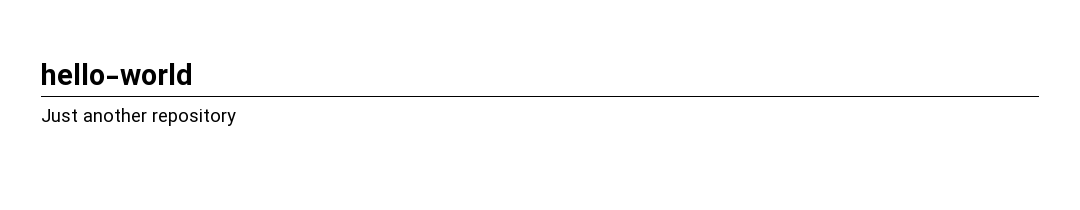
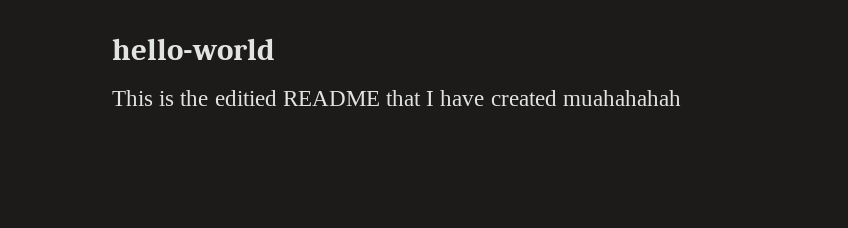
[41,108,236,126] Just another repository -> [112,90,681,106] This is the editied README that I have created muahahahah

